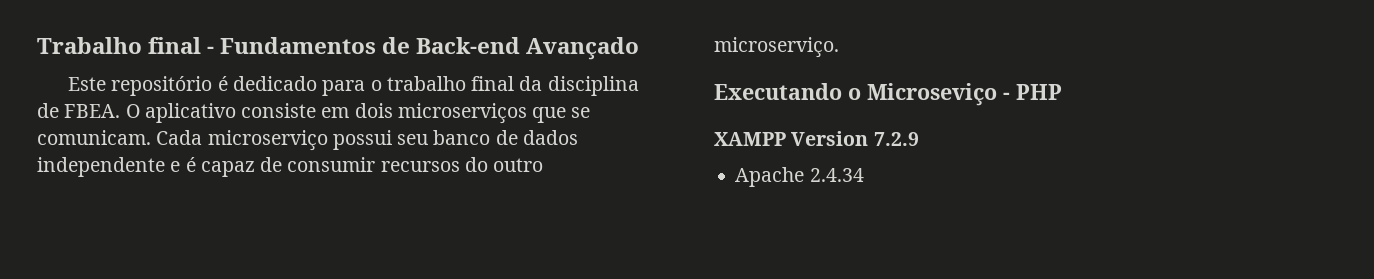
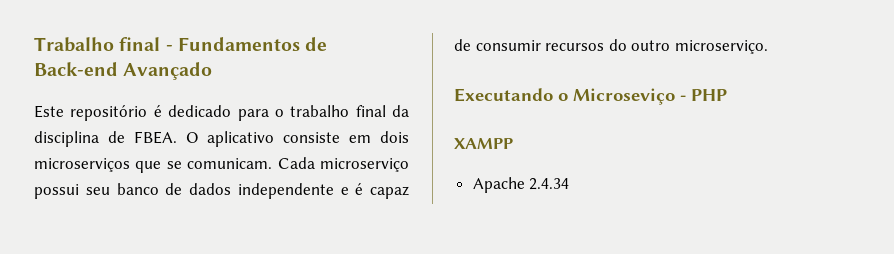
[791,131,919,146] Version 7.2.9 -> (513, 143) none

